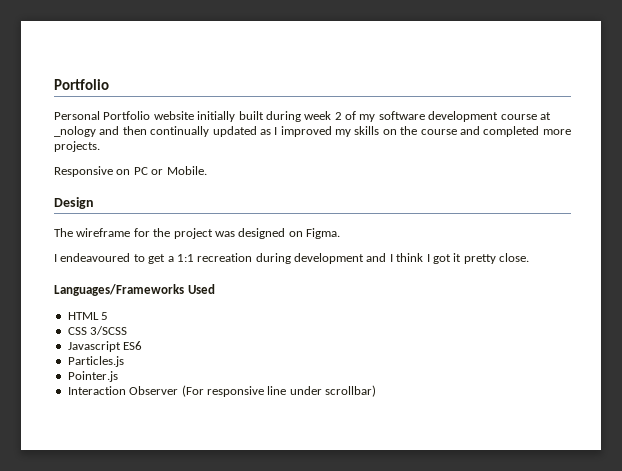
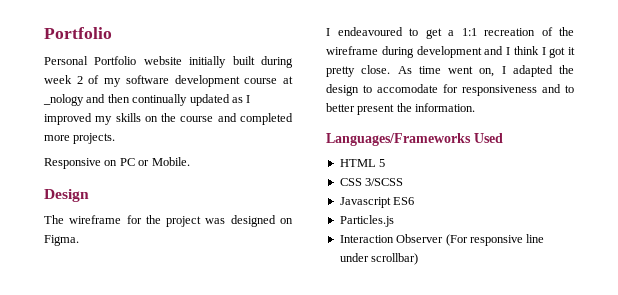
(253, 257) none -> [541,27,574,36] [326,46,378,55] of the wireframe
(529, 257) none -> [397,65,574,77] [326,84,574,96] [326,103,476,115] As time went on, I adapted the design to accomodate for responsiveness and to better present the information.
[67,371,118,382] // Pointer.js -> (394, 221) none

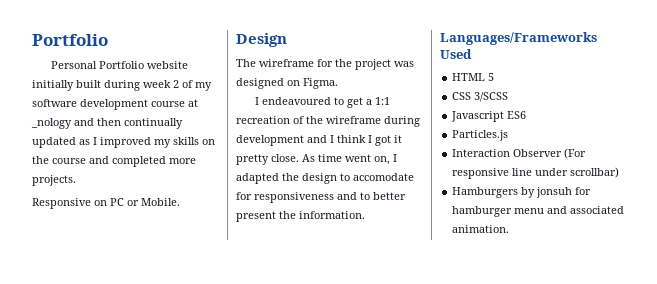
(419, 259) none -> [452,187,592,198] [452,206,625,217] [452,225,510,233] // Hamburgers by jonsuh for hamburger menu and associated animation.

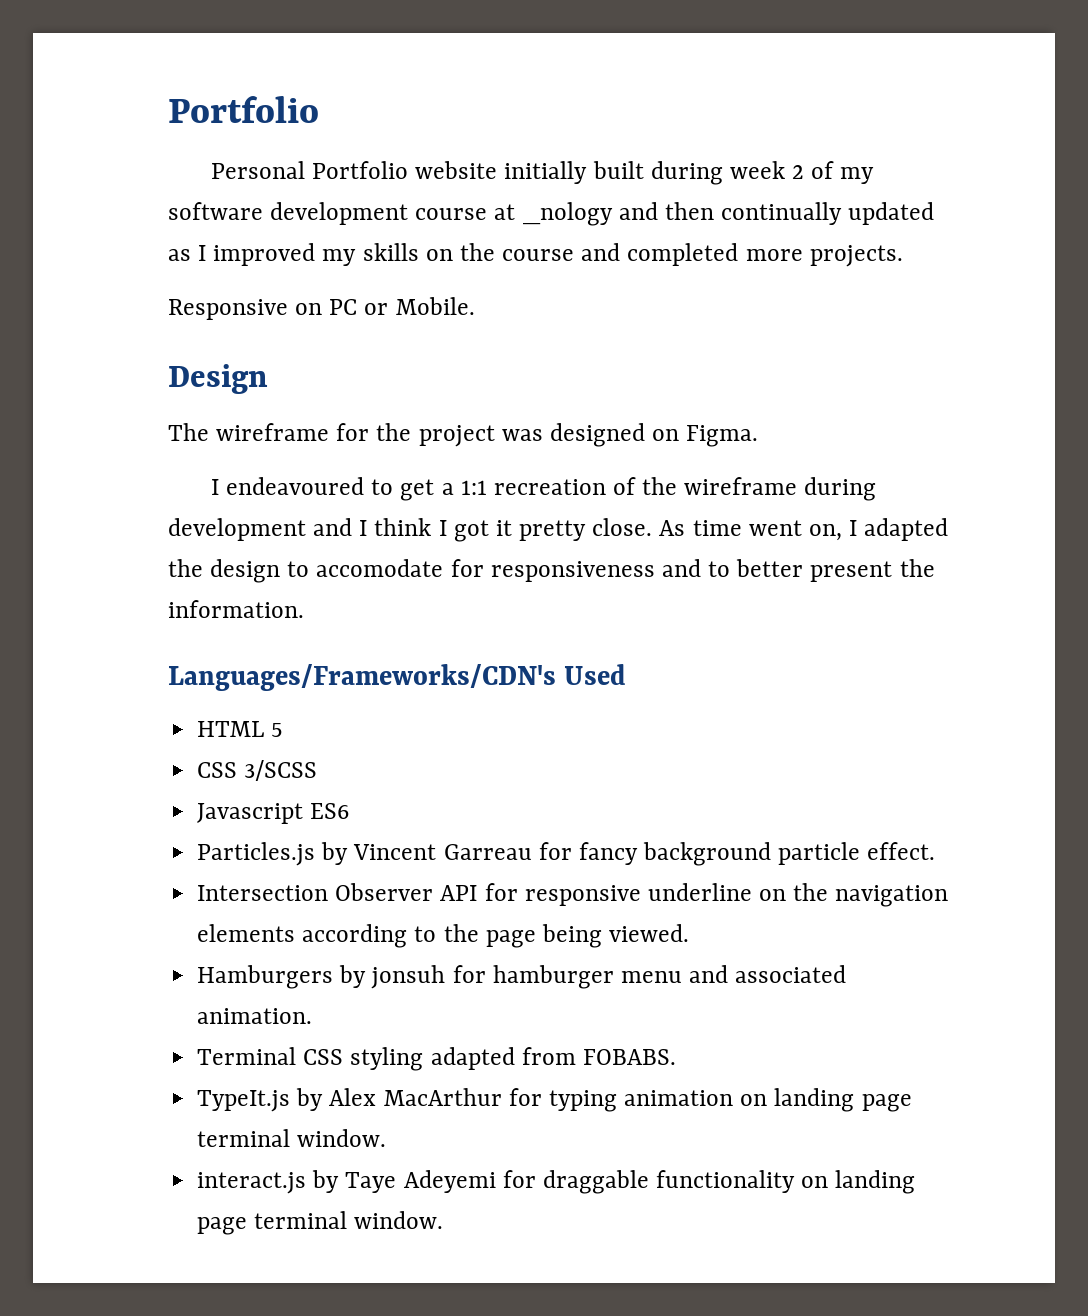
[440,32,597,45] Languages/Frameworks -> [168,664,556,691] Languages/Frameworks/CDN's
[452,148,587,159] [452,167,620,179] // Interaction Observer (For responsive line under scrollbar) -> [321,842,936,866] [197,883,949,907] [197,924,690,948] by Vincent Garreau for fancy background particle effect. // Intersection Observer API for responsive underline on the navigation elements according to the page being viewed.
(510, 229) none -> [197,1047,676,1071] [197,1088,912,1112] [197,1129,387,1147] [197,1170,916,1194] [197,1211,444,1235] // Terminal CSS styling adapted from FOBABS. // TypeIt.js by Alex MacArthur for typing animation on landing page terminal window. // interact.js by Taye Adeyemi for draggable functionality on landing page terminal window.

